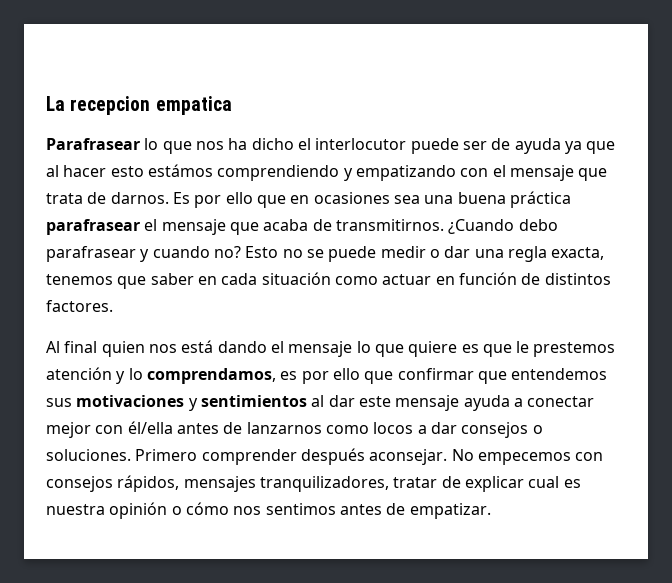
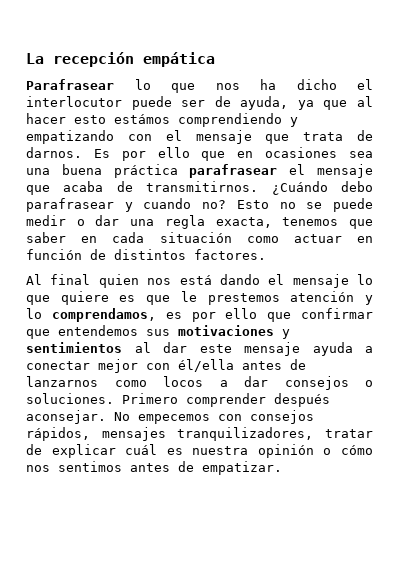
[70,96,232,115] recepcion empatica -> [53,52,215,67] recepción empática
[514,138,561,154] ayuda -> [240,96,289,110] ayuda,
[448,219,515,234] ¿Cuando -> [271,181,328,195] ¿Cuándo
[528,476,560,488] cual -> [125,444,158,455] cuál

